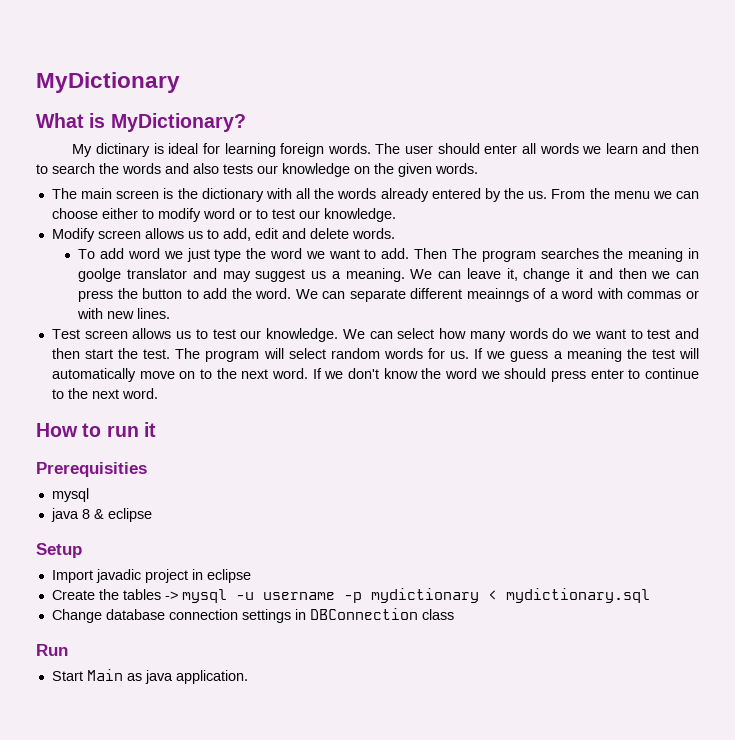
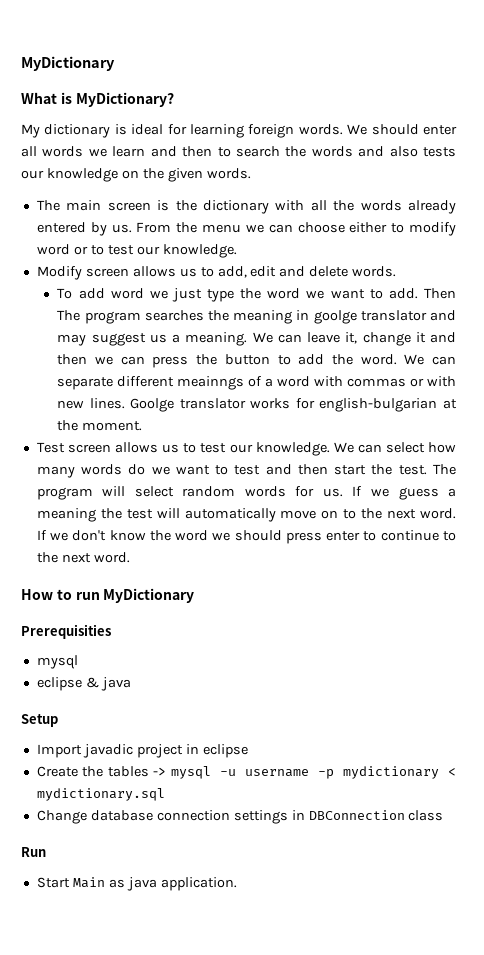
[96,143,151,157] dictinary -> [44,124,111,138] dictionary
[375,143,434,154] The user -> [347,124,368,135] We
[504,188,525,199] the -> (107, 229) none
(171, 313) none -> [130,398,457,412] [57,420,143,431] Goolge translator works for english-bulgarian at the moment.
[143,422,156,437] it -> [103,588,195,603] MyDictionary
[50,508,152,522] java 8 & eclipse -> [36,677,131,691] eclipse & java

